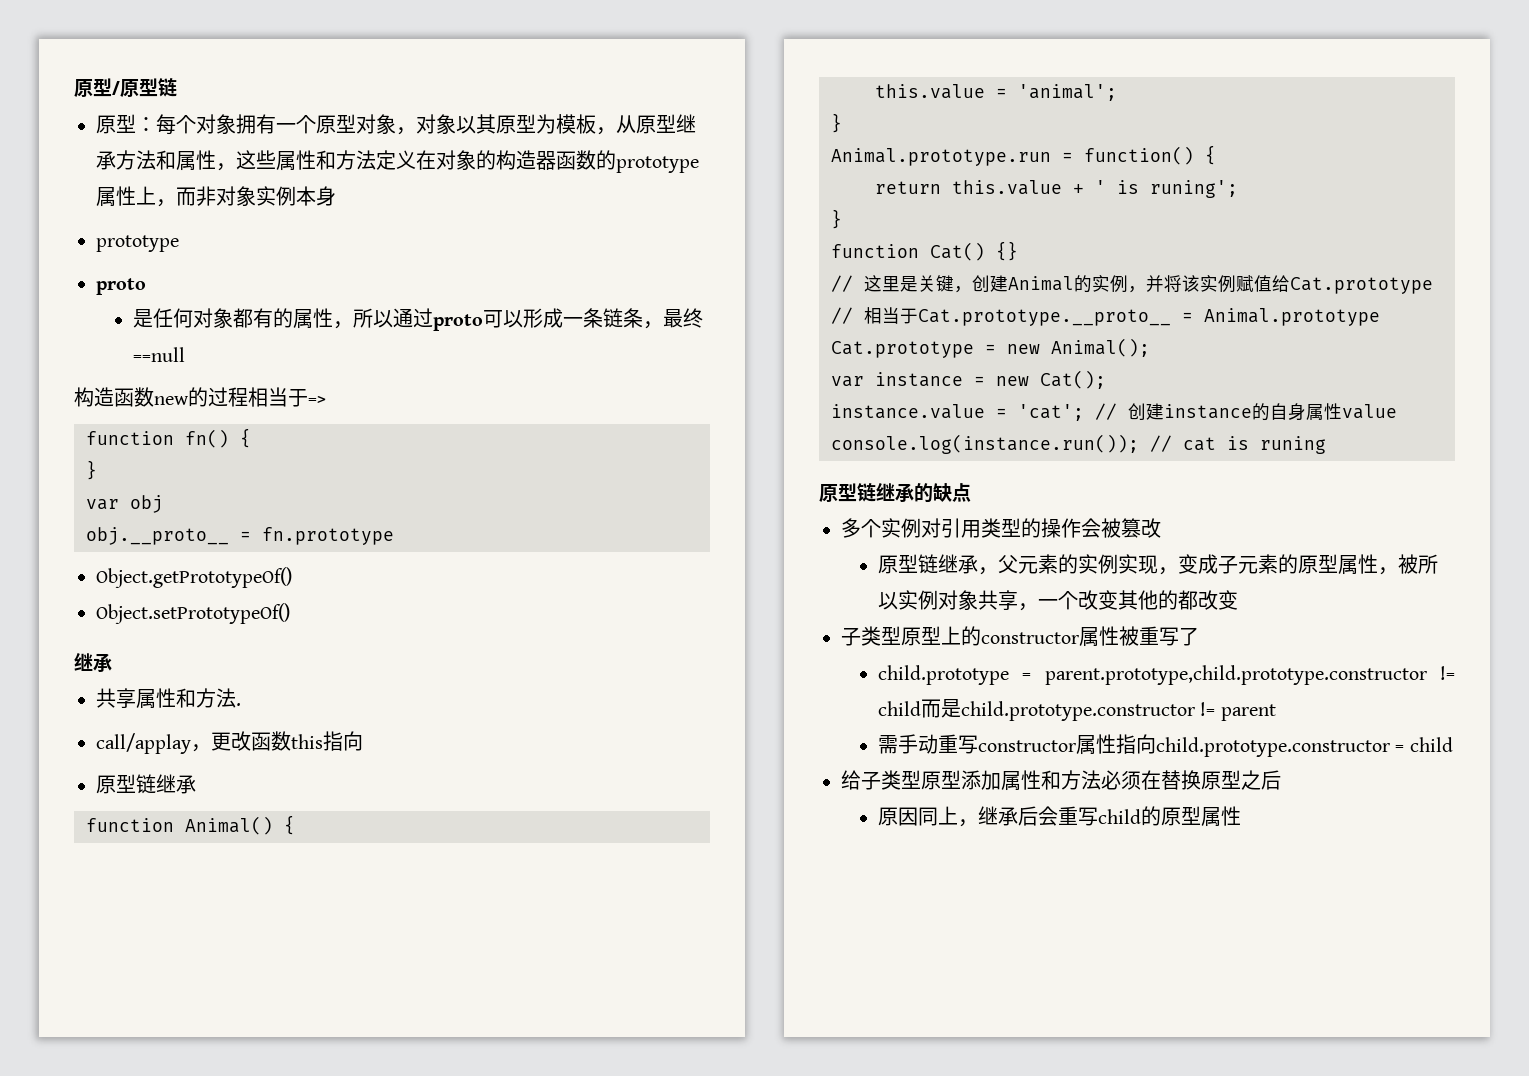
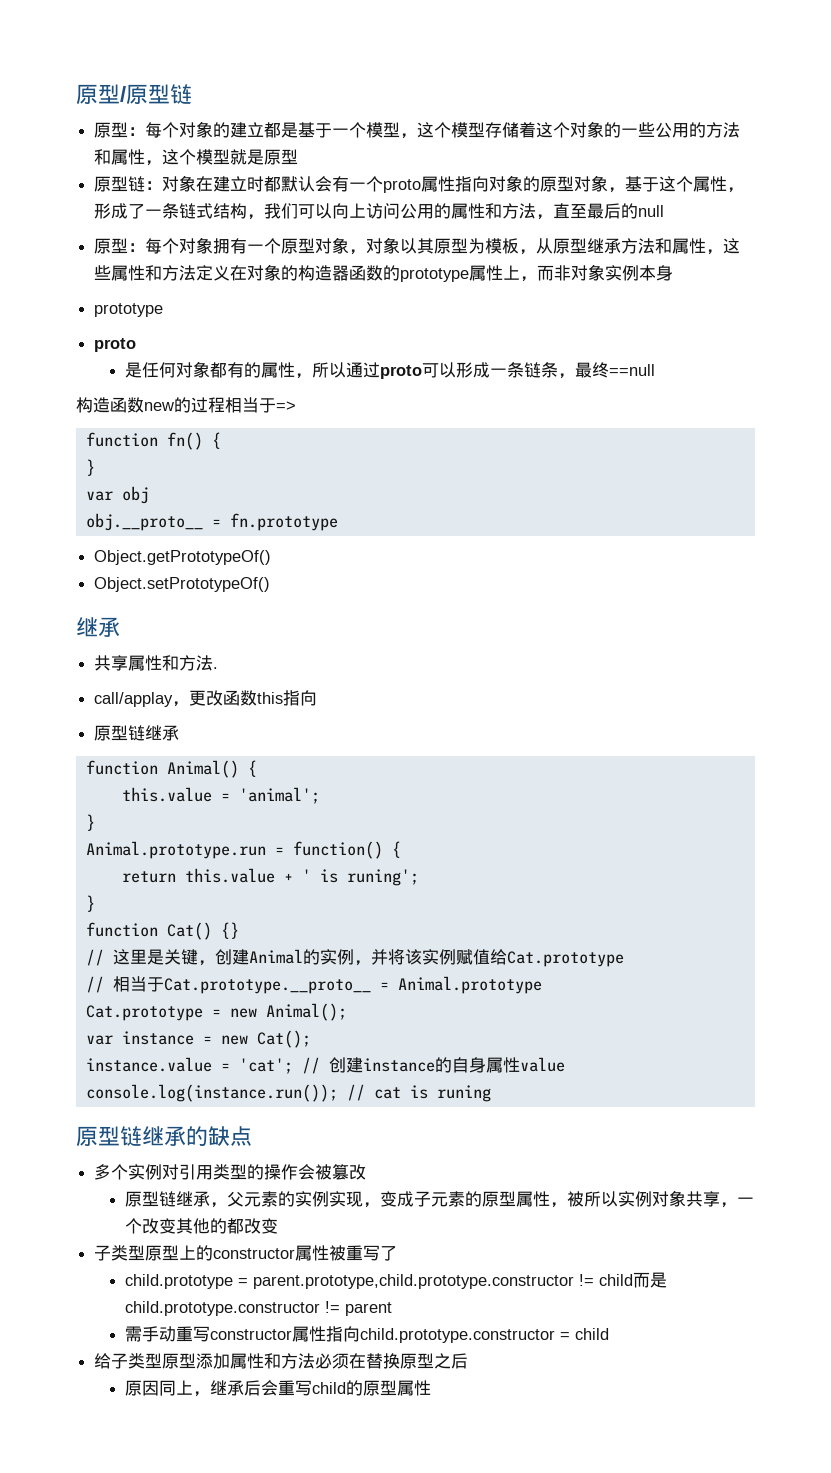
(177, 87) none -> [94,121,741,139] [94,149,299,166] [94,175,745,193] [94,203,665,220] // 原型：每个对象的建立都是基于一个模型，这个模型存储着这个对象的一些公用的方法和属性，这个模型就是原型 // 原型链：对象在建立时都默认会有一个proto属性指向对象的原型对象，基于这个属性，形成了一条链式结构，我们可以向上访问公用的属性和方法，直至最后的null

